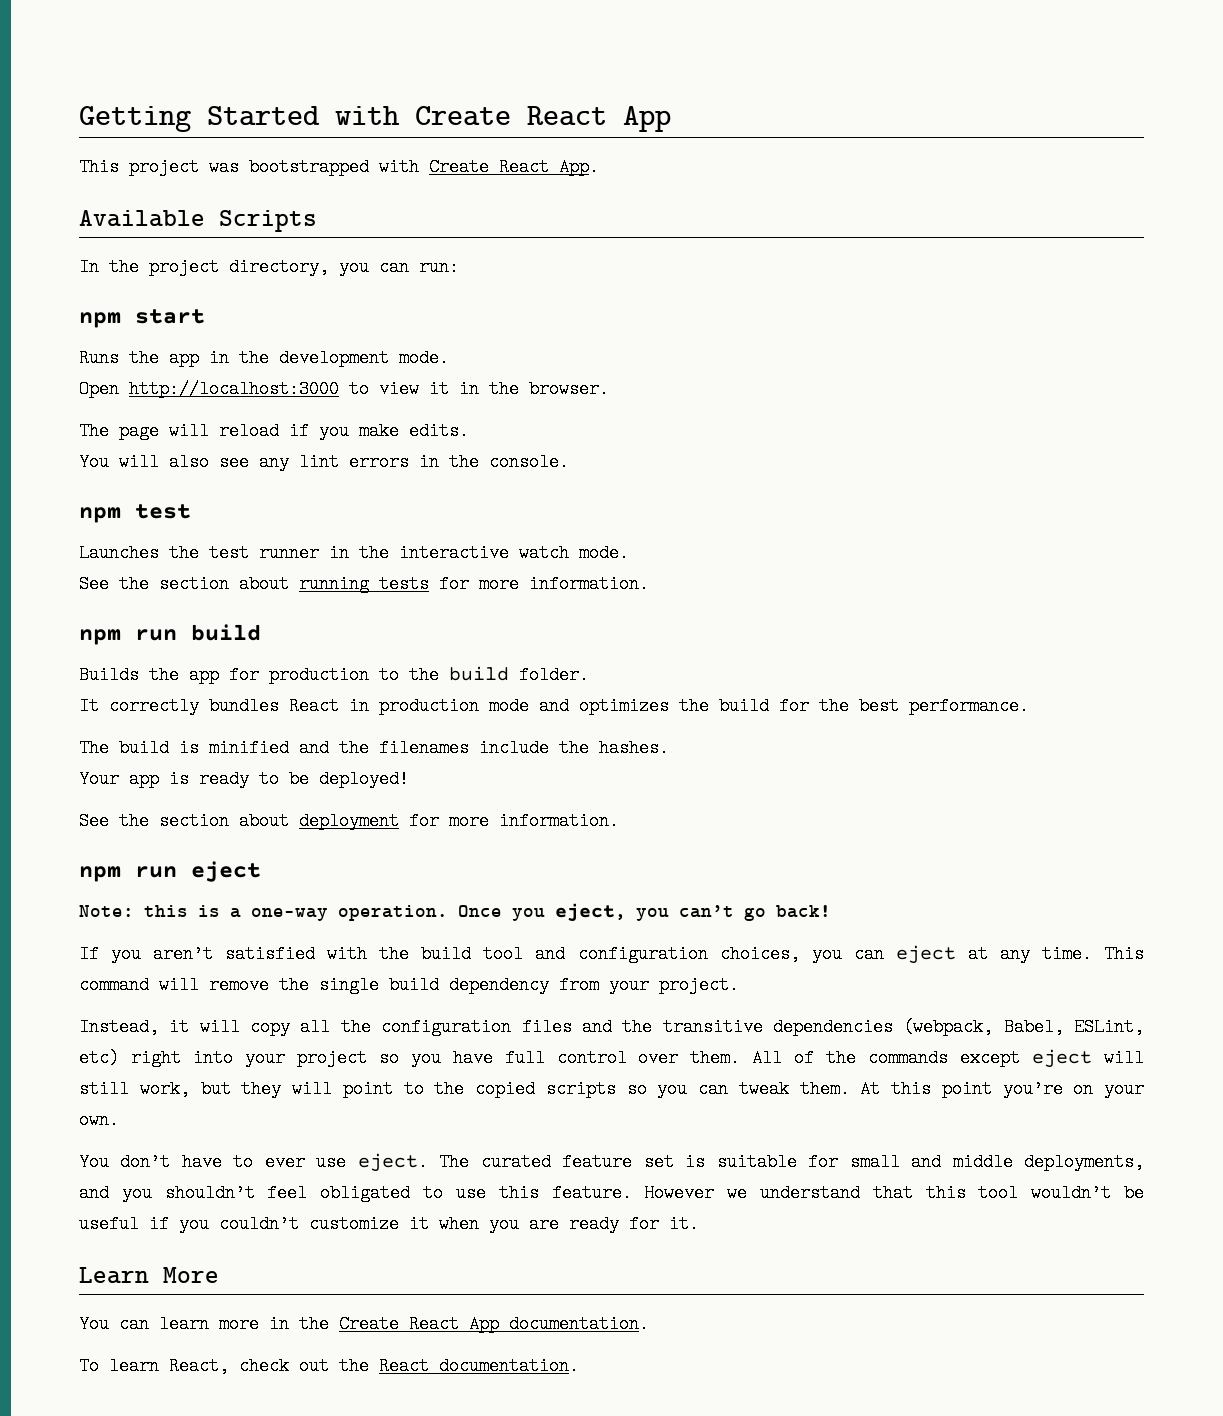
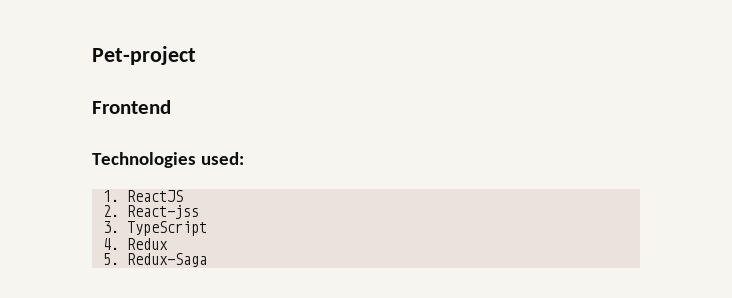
[79,106,671,132] [79,158,599,176] [79,210,317,232] [79,258,459,276] [79,309,205,328] [79,349,449,367] [79,380,609,398] [79,422,469,440] [79,453,569,471] [79,504,191,523] [79,544,629,562] [79,575,649,593] [79,624,261,645] [79,666,589,684] [79,697,1029,715] [79,739,669,757] [79,770,409,788] [79,812,619,830] [79,861,261,882] [79,903,831,922] [79,945,1144,964] [79,976,739,994] [79,1018,1144,1036] [79,1049,1145,1068] [79,1080,1144,1098] [79,1111,119,1129] [79,1153,1145,1172] [79,1184,1144,1202] [79,1215,699,1233] [79,1267,219,1284] [79,1315,649,1333] [79,1357,579,1375] Getting Started with Create React App // This project was bootstrapped with Create React App. // Available Scripts // In the project directory, you can run: // npm start // Runs the app in the development mode. // Open http://localhost:3000 to view it in the browser. // The page will reload if you make edits. // You will also see any lint errors in the console. // npm test // Launches the test runner in the interactive watch mode. // See the section about running tests for more information. // npm run build // Builds the app for production to the build folder. // It correctly bundles React in production mode and optimizes the build for the best performance. // The build is minified and the filenames include the hashes. // Your app is ready to be deployed! // See the section about deployment for more information. // npm run eject // Note: this is a one-way operation. Once you eject, you can’t go back! // If you aren’t satisfied with the build tool and configuration choices, you can eject at any time. This command will remove the single build dependency from your project. // Instead, it will copy all the configuration files and the transitive dependencies (webpack, Babel, ESLint, etc) right into your project so you have full control over them. All of the commands except eject will still work, but they will point to the copied scripts so you can tweak them. At this point you’re on your own. // You don’t have to ever use eject. The curated feature set is suitable for small and middle deployments, and you shouldn’t feel obligated to use this feature. However we understand that this tool wouldn’t be useful if you couldn’t customize it when you are ready for it. // Learn More // You can learn more in the Create React App documentation. // To learn React, check out the React documentation. -> [92,46,196,65] [92,100,171,114] [92,152,245,168] [102,190,183,202] [102,205,199,219] [102,221,207,236] [102,238,168,250] [102,253,207,267] Pet-project // Frontend // Technologies used: // 1. ReactJS // 2. React-jss // 3. TypeScript // 4. Redux // 5. Redux-Saga

